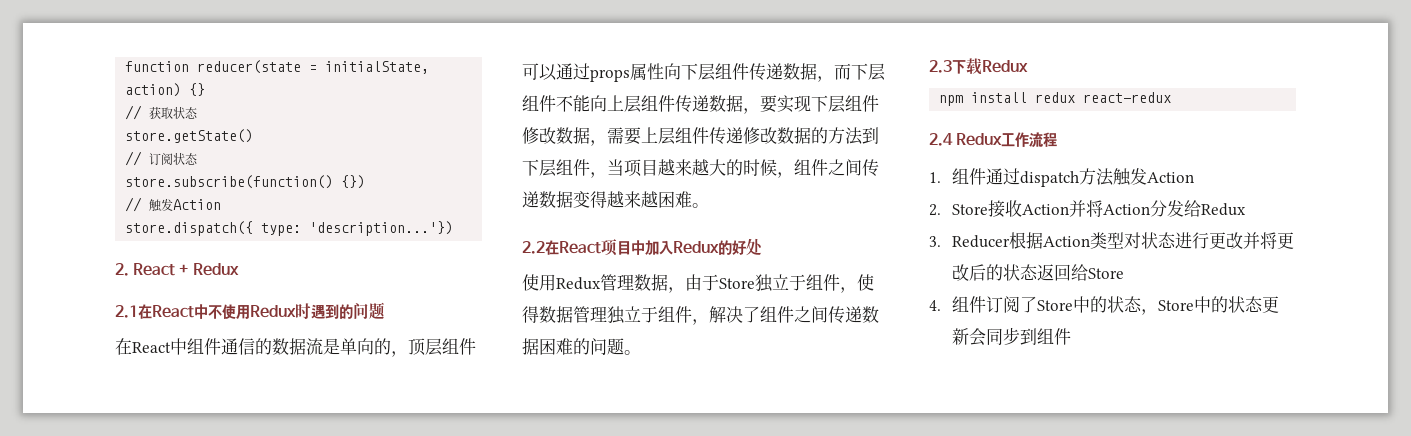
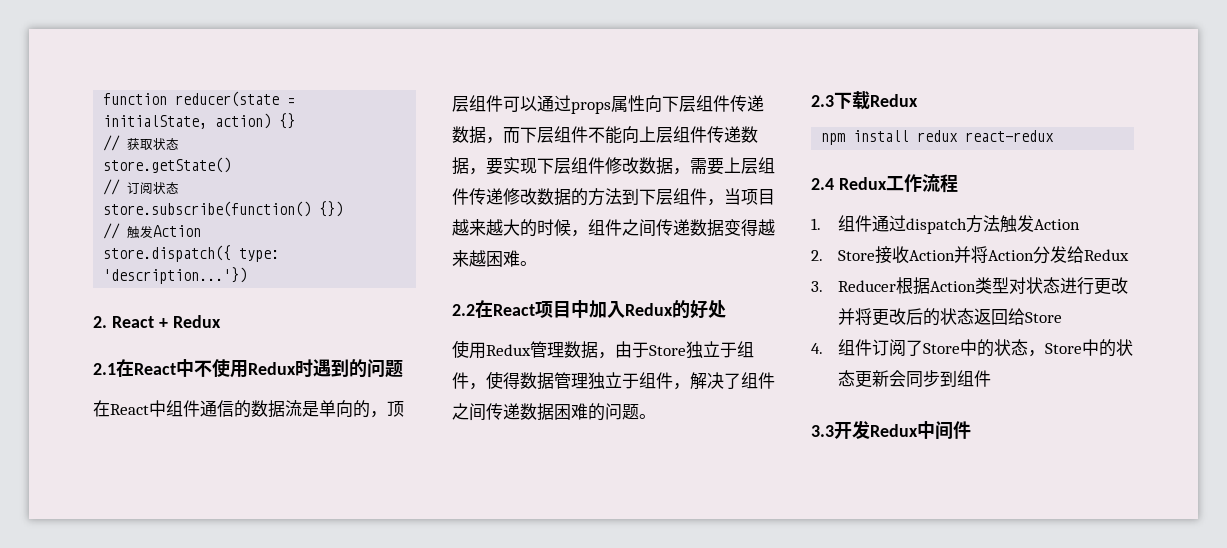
(1072, 336) none -> [811,420,971,439] // 3.3开发Redux中间件

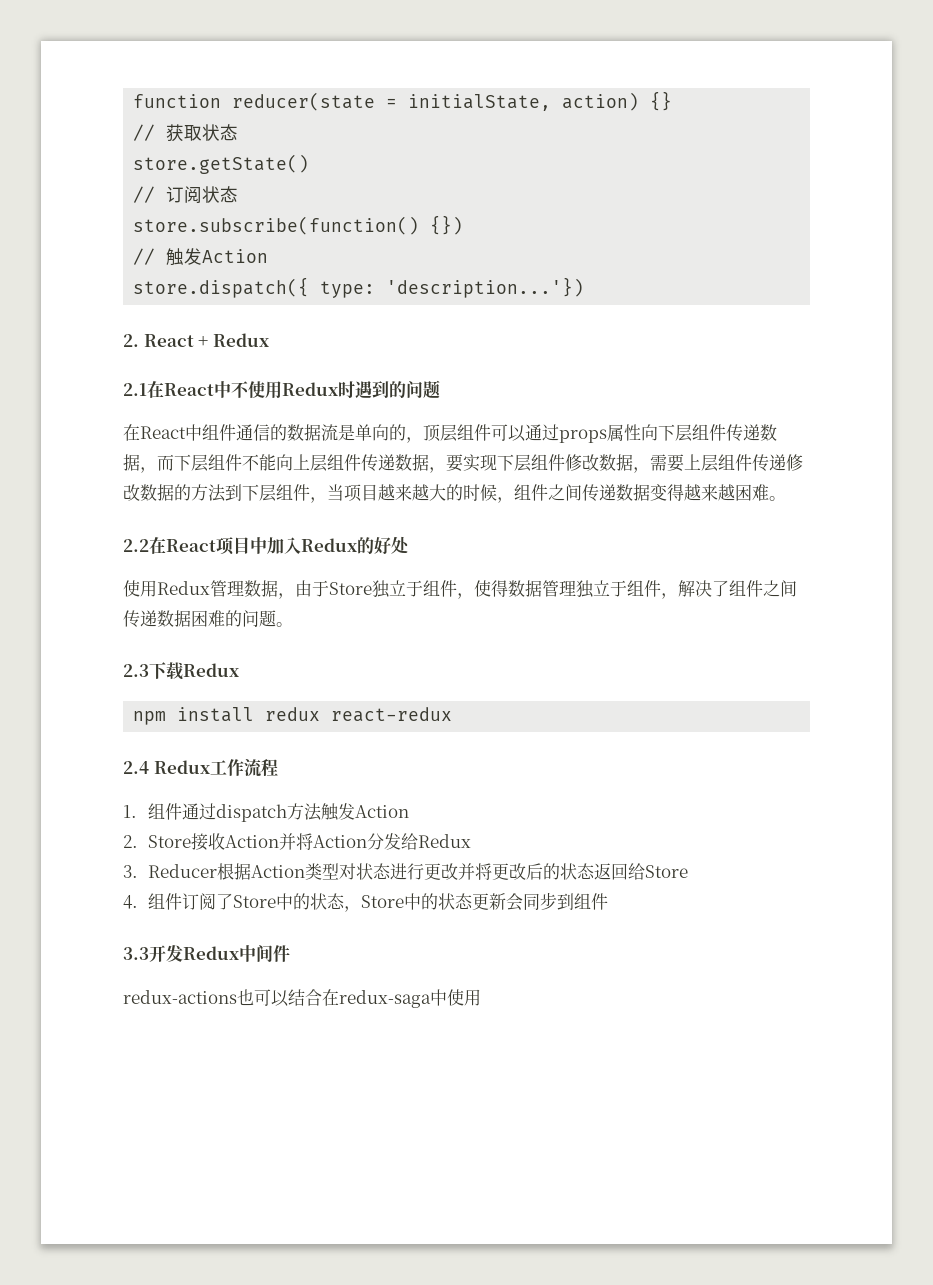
(971, 430) none -> [123,989,481,1008] // redux-actions也可以结合在redux-saga中使用

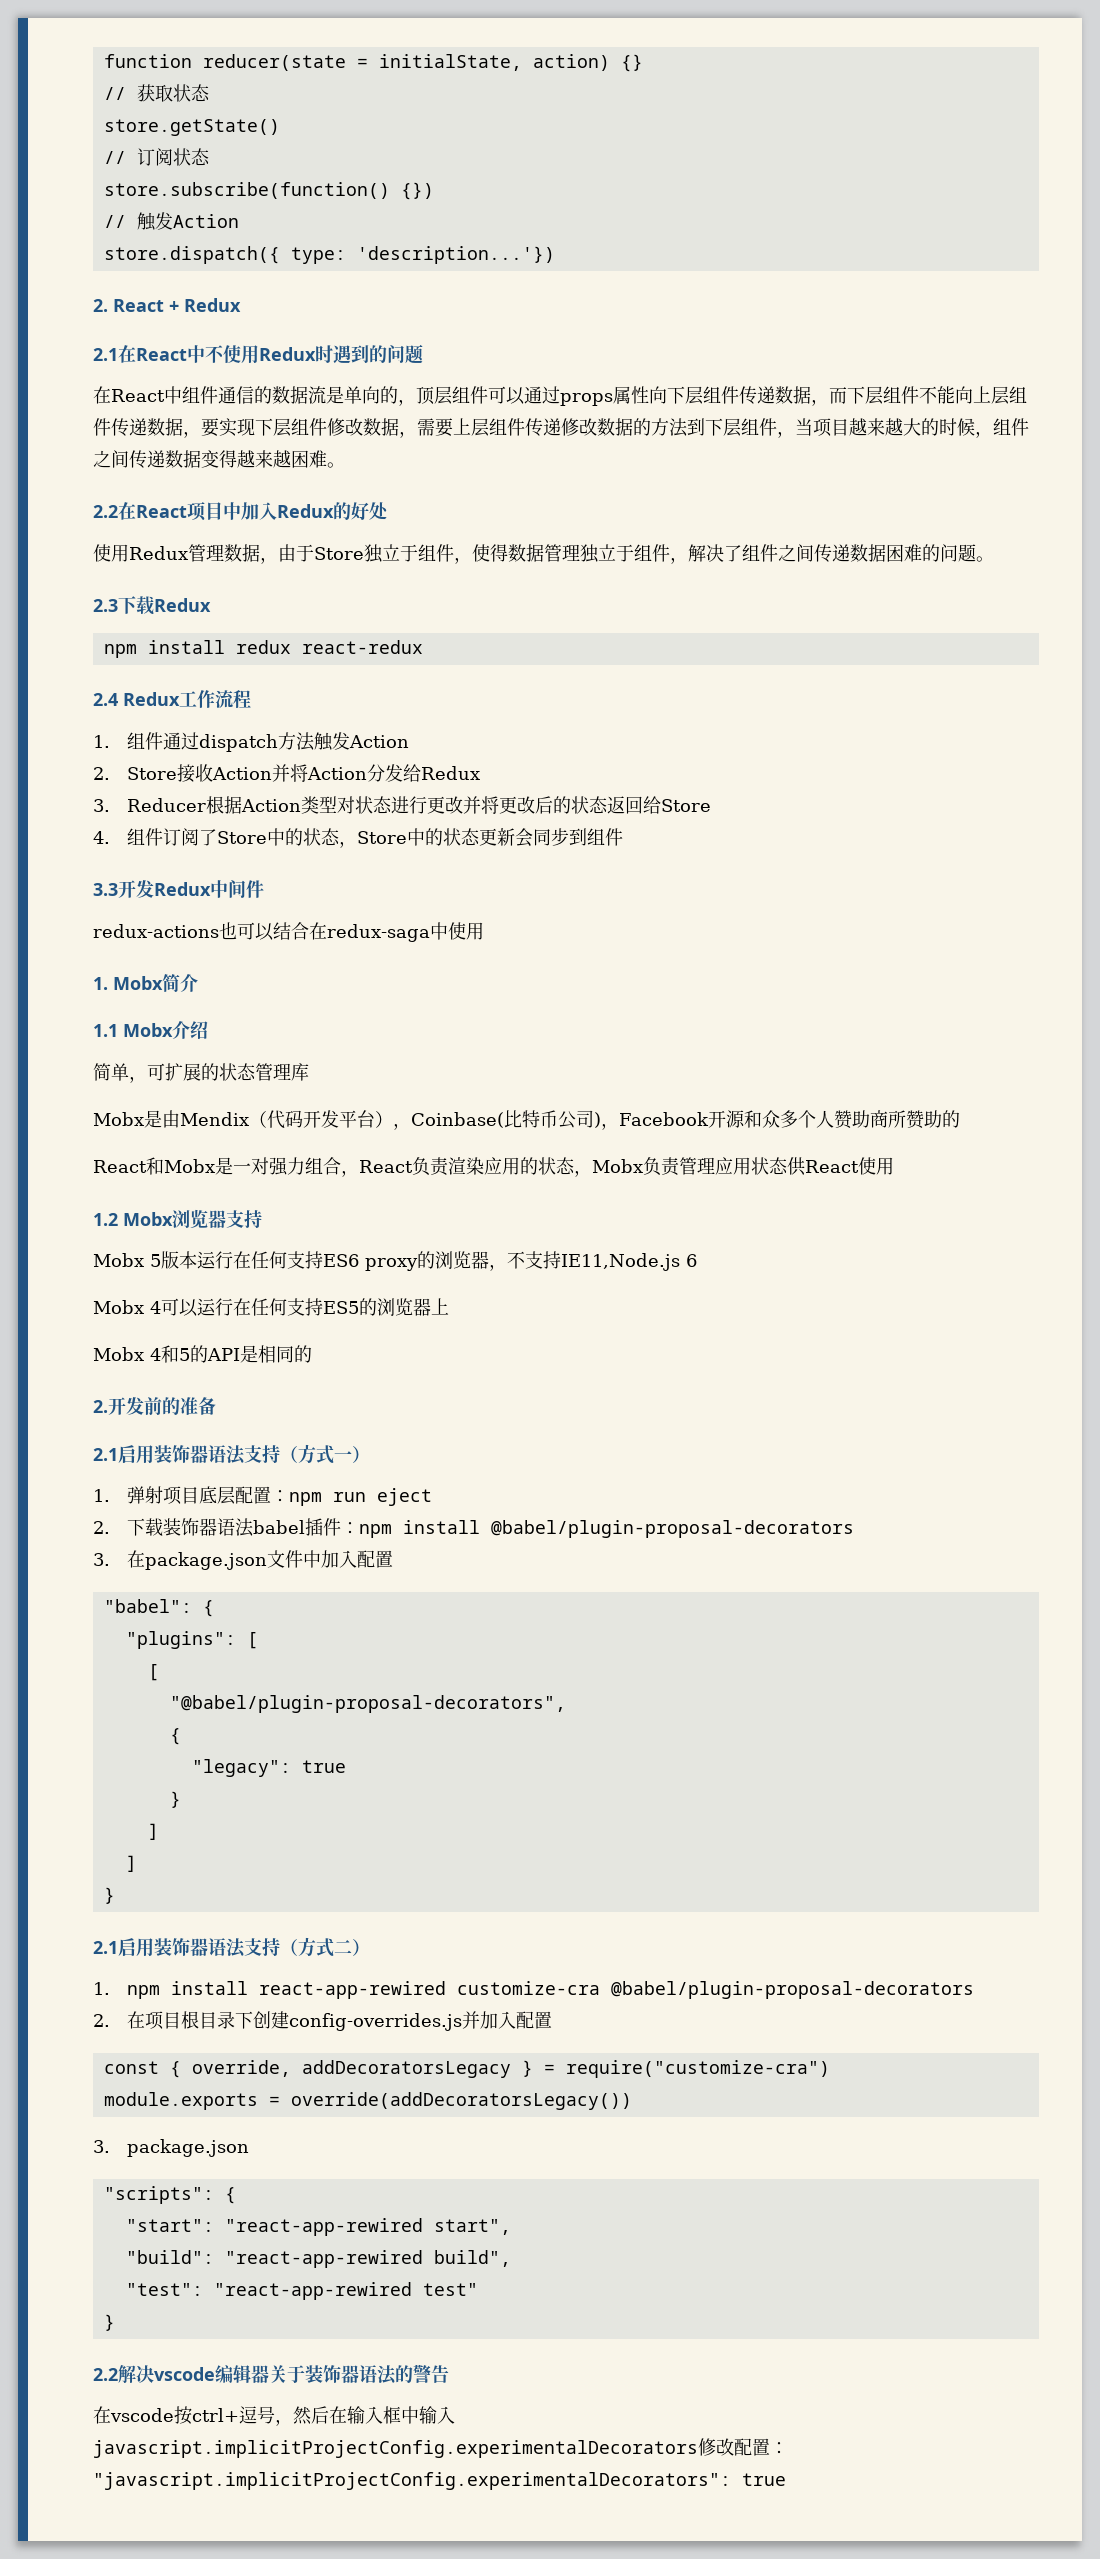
(481, 997) none -> [93,974,198,992] [93,1021,208,1039] [93,1063,309,1083] [93,1110,960,1130] [93,1157,894,1177] [93,1209,262,1228] [93,1251,697,1271] [93,1298,449,1317] [93,1345,312,1363] [93,1397,216,1415] [93,1444,370,1465] [93,1486,432,1506] [93,1518,854,1538] [93,1550,393,1570] [103,1599,214,1617] [125,1631,258,1649] [147,1664,159,1681] [169,1695,566,1713] [169,1728,181,1745] [191,1759,346,1777] [169,1791,181,1808] [147,1823,159,1840] [125,1855,137,1872] [103,1887,115,1904] [93,1937,370,1958] [93,1981,974,1999] [93,2011,552,2031] [103,2060,830,2078] [103,2092,632,2110] [93,2139,249,2157] [103,2186,236,2204] [125,2218,511,2236] [125,2250,511,2268] [125,2282,478,2300] [103,2314,115,2331] [93,2364,449,2385] [93,2406,455,2426] [93,2438,788,2458] [93,2472,786,2490] // 1. Mobx简介 // 1.1 Mobx介绍 // 简单，可扩展的状态管理库 // Mobx是由Mendix（代码开发平台），Coinbase(比特币公司)，Facebook开源和众多个人赞助商所赞助的 // React和Mobx是一对强力组合，React负责渲染应用的状态，Mobx负责管理应用状态供React使用 // 1.2 Mobx浏览器支持 // Mobx 5版本运行在任何支持ES6 proxy的浏览器，不支持IE11,Node.js 6 // Mobx 4可以运行在任何支持ES5的浏览器上 // Mobx 4和5的API是相同的 // 2.开发前的准备 // 2.1启用装饰器语法支持（方式一） // 1.弹射项目底层配置：npm run eject // 2.下载装饰器语法babel插件：npm install @babel/plugin-proposal-decorators // 3.在package.json文件中加入配置 // "babel": { // "plugins": [ // [ // "@babel/plugin-proposal-decorators", // { // "legacy": true // } // ] // ] // } // 2.1启用装饰器语法支持（方式二） // 1. npm install react-app-rewired customize-cra @babel/plugin-proposal-decorators // 2.在项目根目录下创建config-overrides.js并加入配置 // const { override, addDecoratorsLegacy } = require("customize-cra") // module.exports = override(addDecoratorsLegacy()) // 3. package.json // "scripts": { // "start": "react-app-rewired start", // "build": "react-app-rewired build", // "test": "react-app-rewired test" // } // 2.2解决vscode编辑器关于装饰器语法的警告 // 在vscode按ctrl+逗号，然后在输入框中输入javascript.implicitProjectConfig.experimentalDecorators修改配置："javascript.implicitProjectConfig.experimentalDecorators": true

